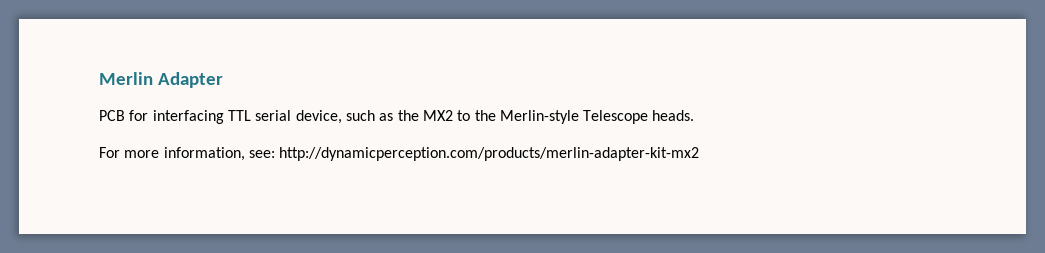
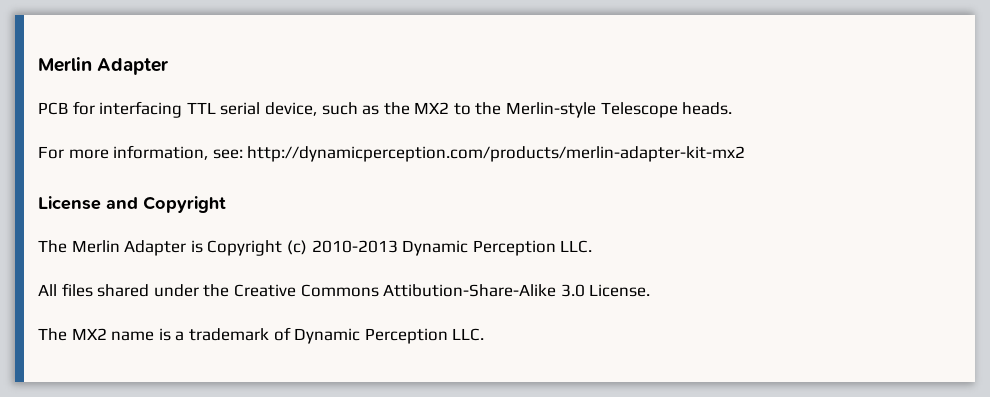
(700, 154) none -> [38,196,226,213] [38,240,593,256] [38,283,651,297] [38,327,485,344] // License and Copyright // The Merlin Adapter is Copyright (c) 2010-2013 Dynamic Perception LLC. // All files shared under the Creative Commons Attibution-Share-Alike 3.0 License. // The MX2 name is a trademark of Dynamic Perception LLC.

